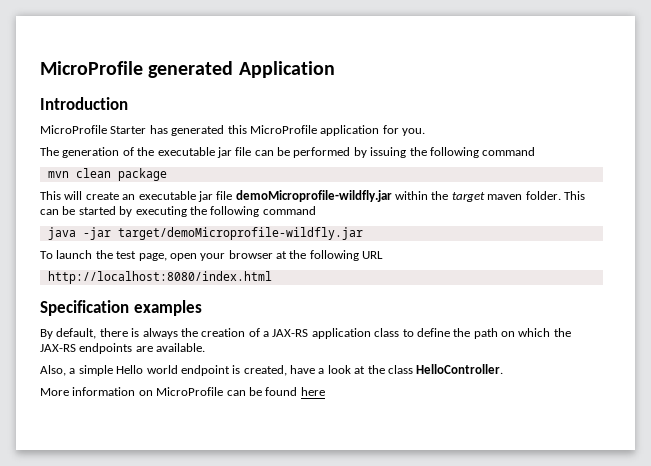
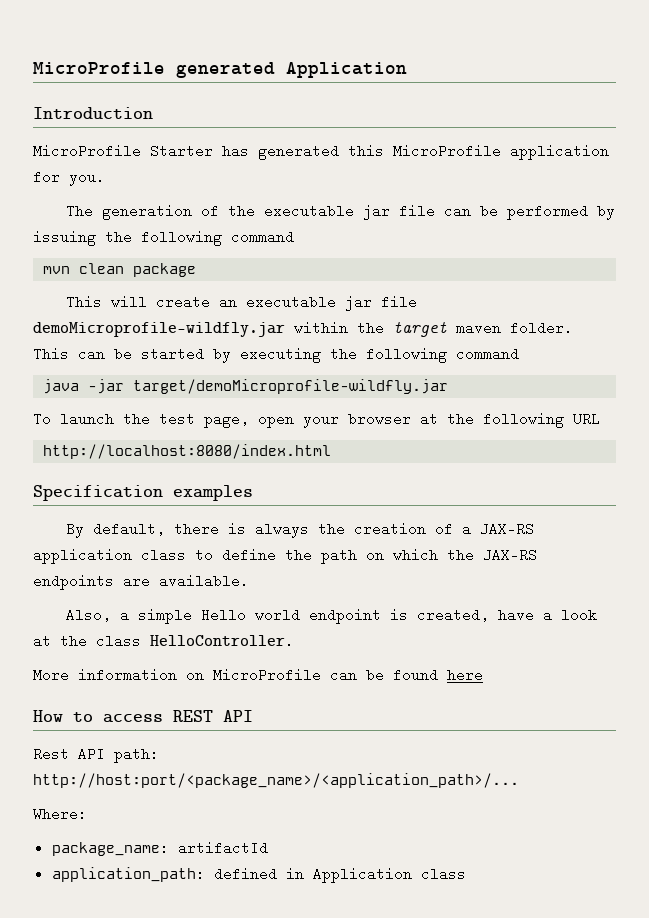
(325, 391) none -> [33,710,253,723] [33,747,159,763] [33,773,519,788] [33,807,87,821] [51,841,268,856] [51,867,466,883] // How to access REST API // Rest API path: http://host:port/<package_name>/<application_path>/... // Where: // package_name: artifactId // application_path: defined in Application class

